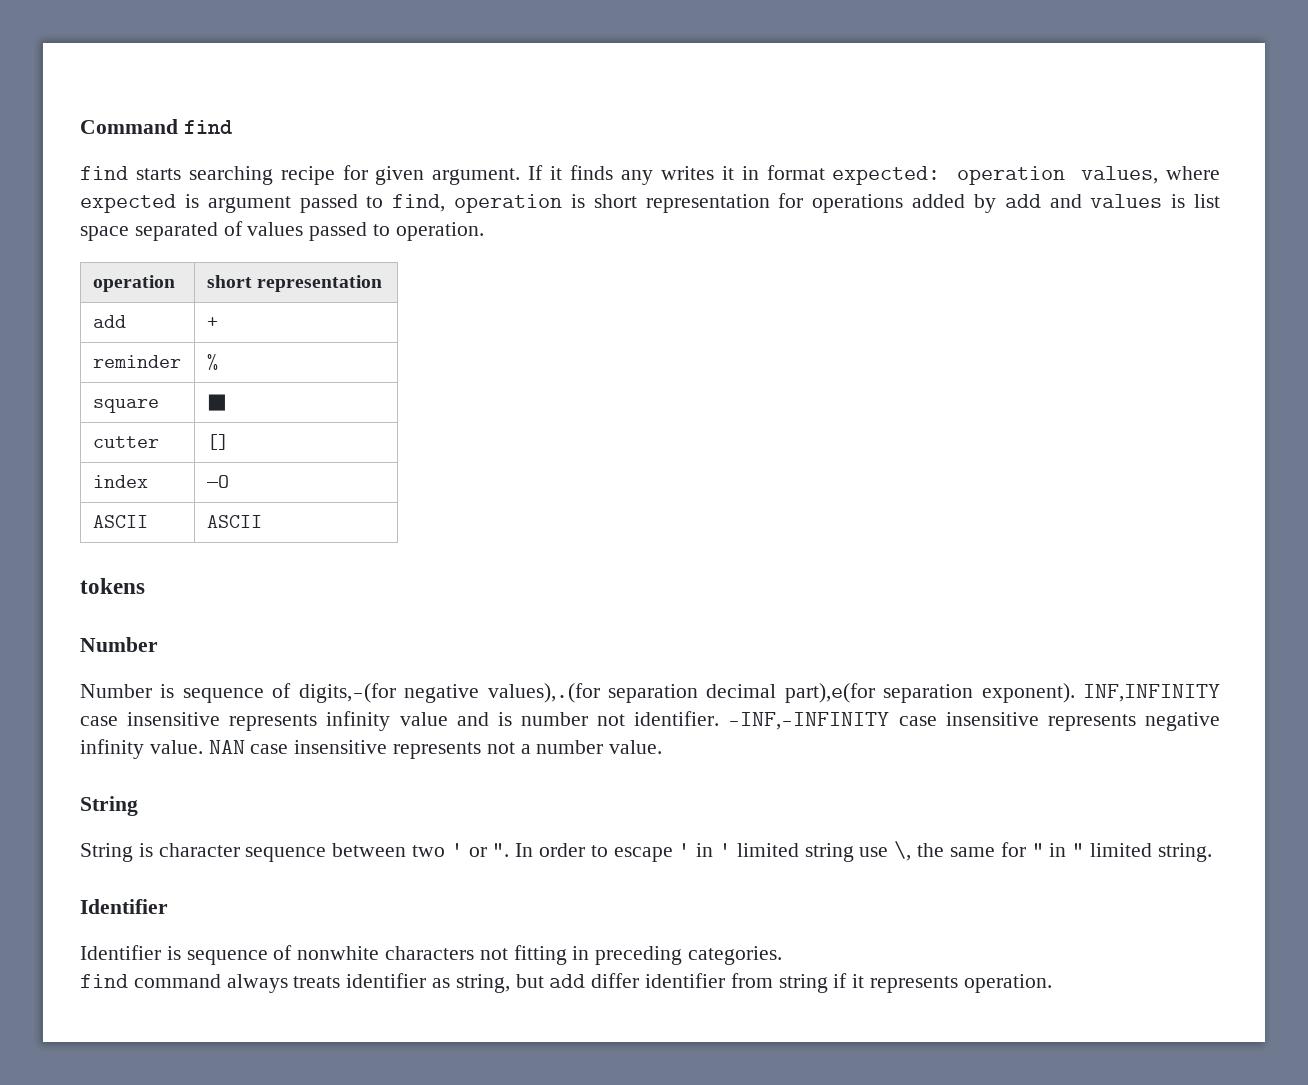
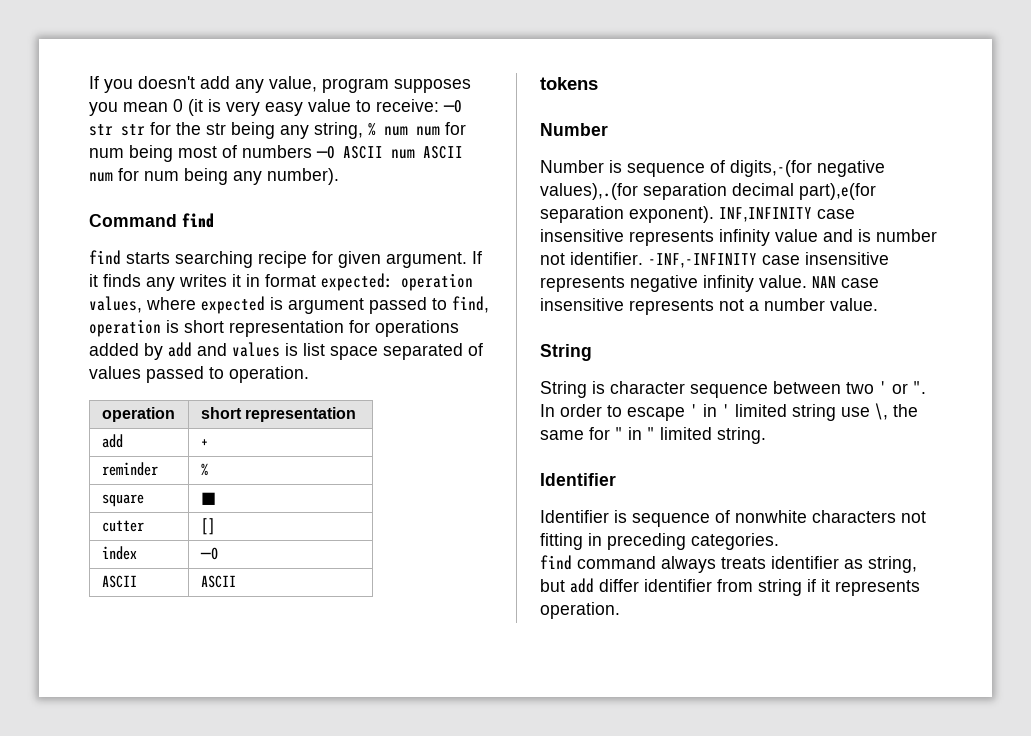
(80, 126) none -> [89,76,471,93] [89,99,462,116] [89,122,466,139] [89,145,463,162] [89,168,339,185] If you doesn't add any value, program supposes you mean 0 (it is very easy value to receive: ─O str str for the str being any string, % num num for num being most of numbers ─O ASCII num ASCII num for num being any number). //

